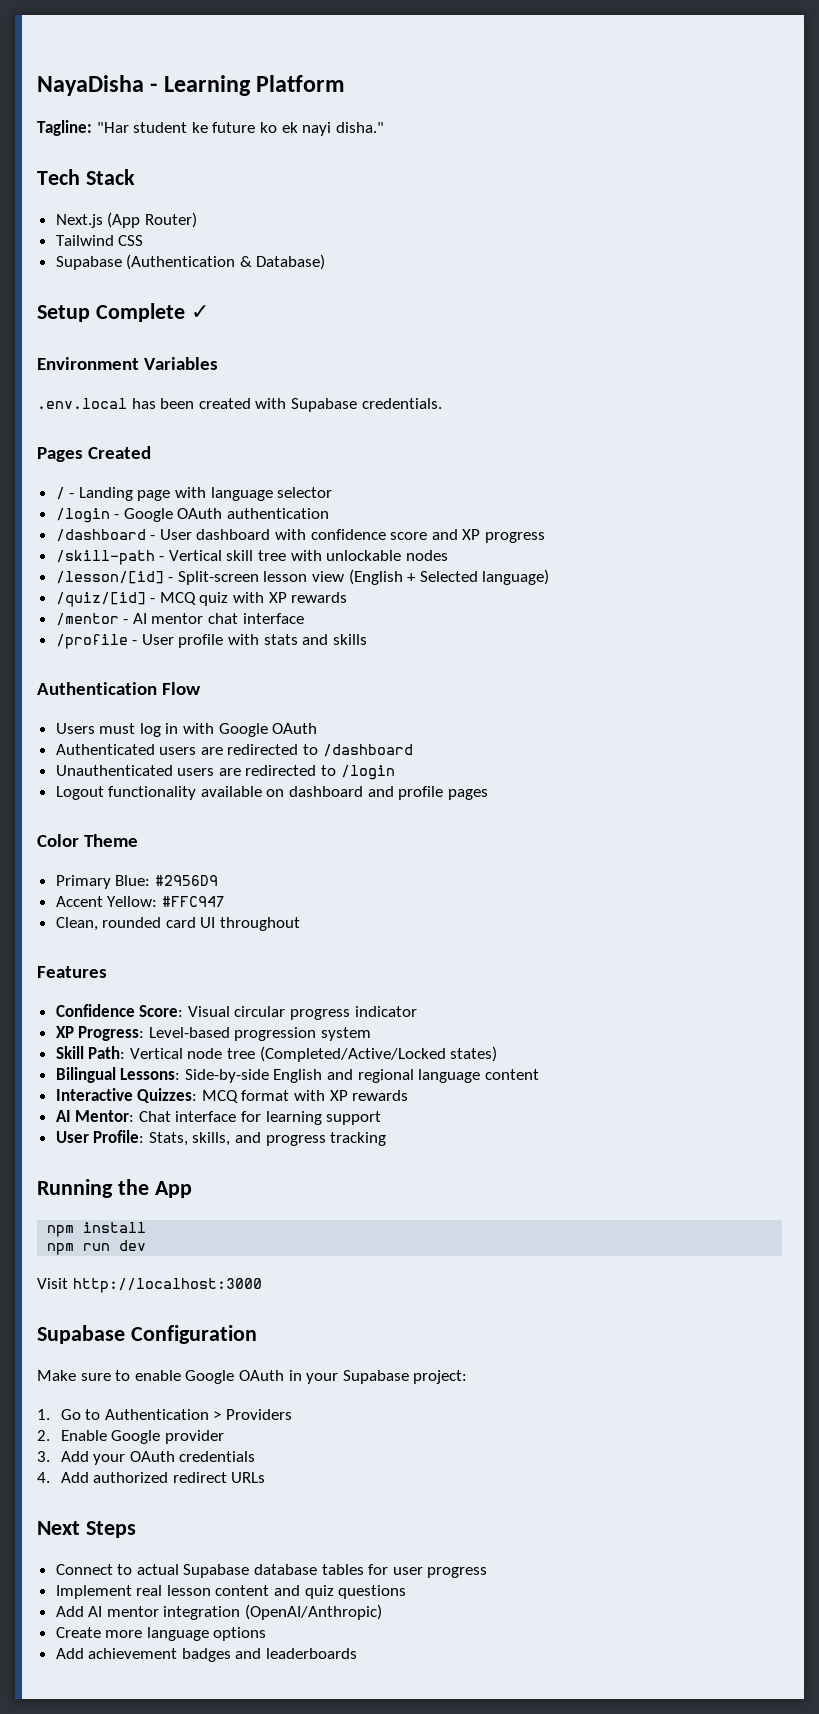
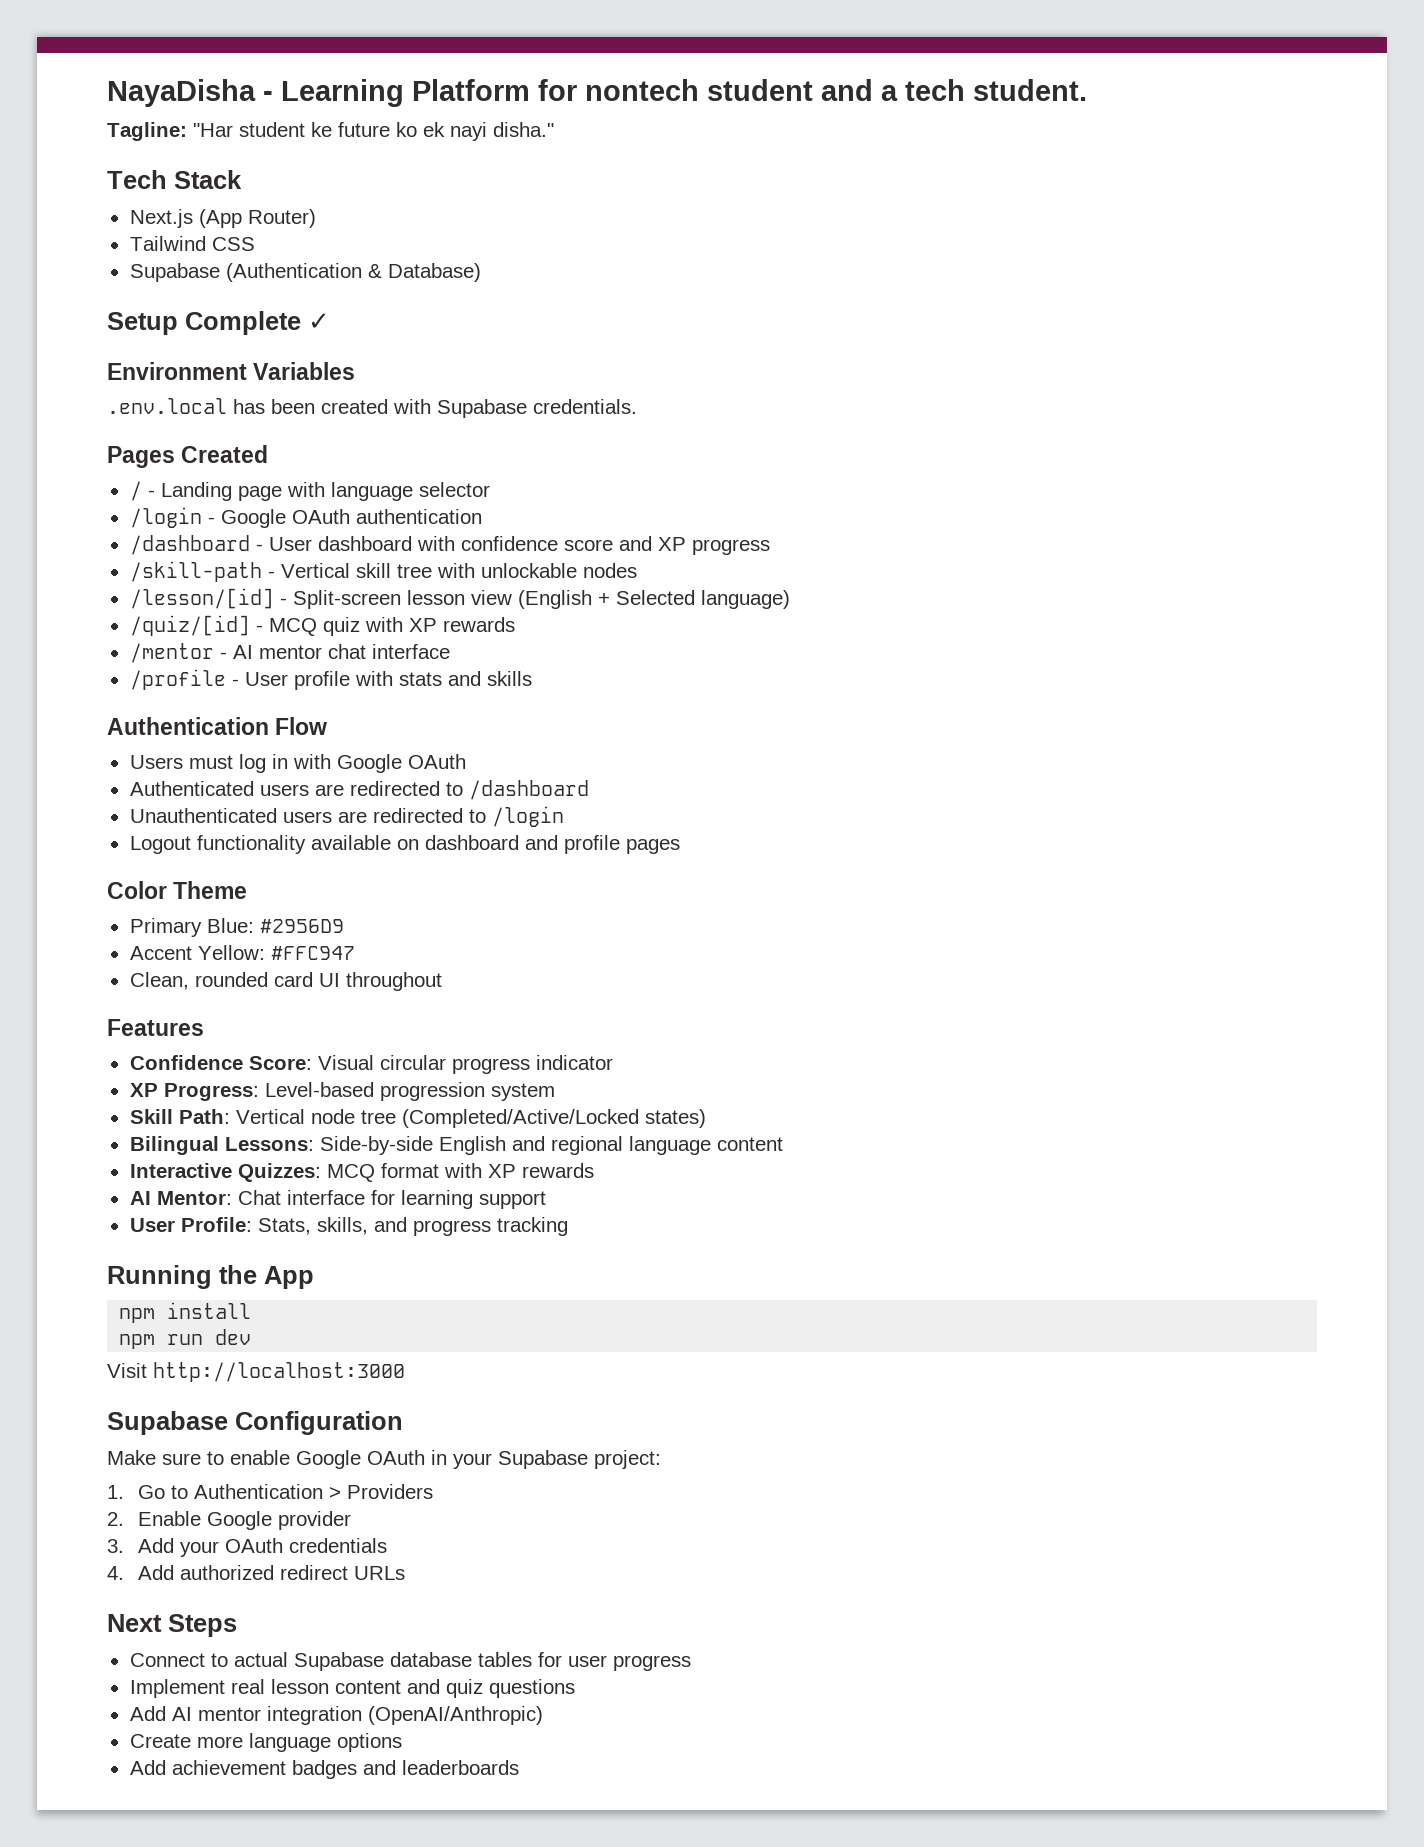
(346, 83) none -> [538,79,1087,101] for nontech student and a tech student.

